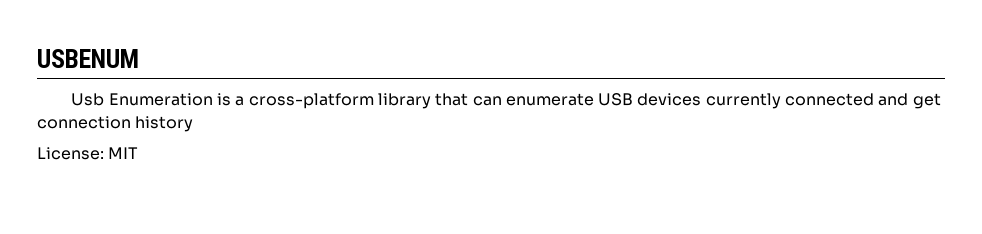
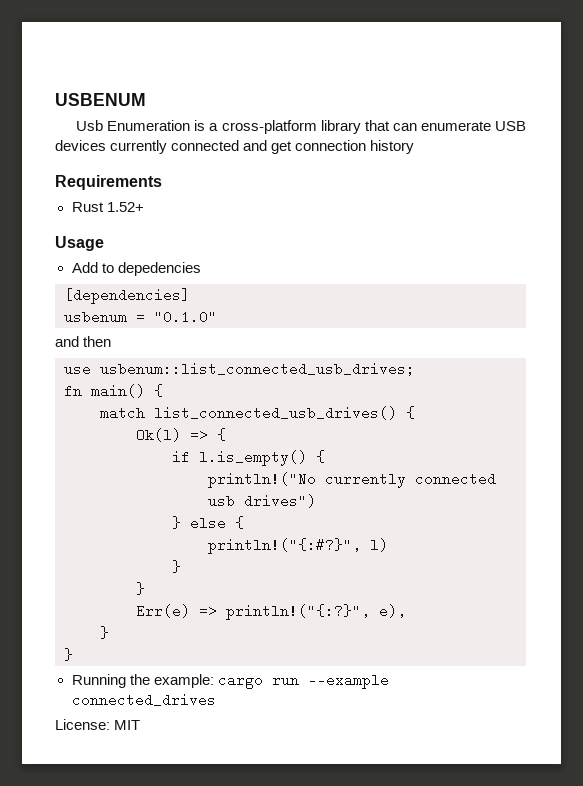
(194, 124) none -> [55,175,162,190] [71,202,144,212] [55,236,104,251] [71,262,201,276] [64,288,190,304] [64,310,217,324] [55,336,112,347] [64,362,415,376] [64,384,163,398] [100,406,415,420] [136,428,226,442] [172,450,325,466] [208,472,496,488] [208,494,316,508] [172,516,244,530] [208,538,388,554] [172,560,181,573] [136,582,145,595] [136,604,406,620] [100,626,109,639] [64,648,73,661] [71,673,389,689] [71,693,216,707] // Requirements // Rust 1.52+ // Usage // Add to depedencies // [dependencies] // usbenum = "0.1.0" // and then // use usbenum::list_connected_usb_drives; // fn main() { // match list_connected_usb_drives() { // Ok(l) => { // if l.is_empty() { // println!("No currently connected usb drives") // } else { // println!("{:#?}", l) // } // } // Err(e) => println!("{:?}", e), // } // } // Running the example: cargo run --example connected_drives

